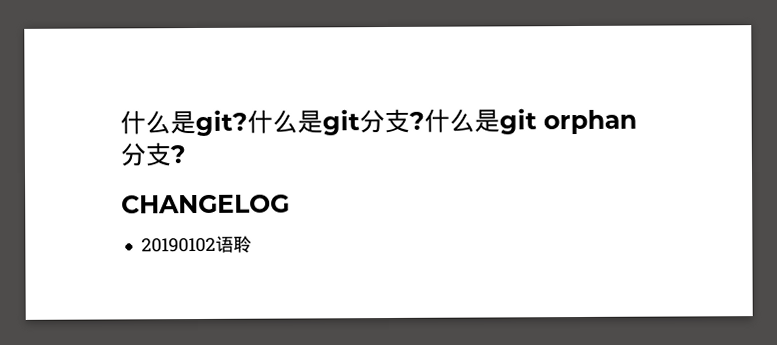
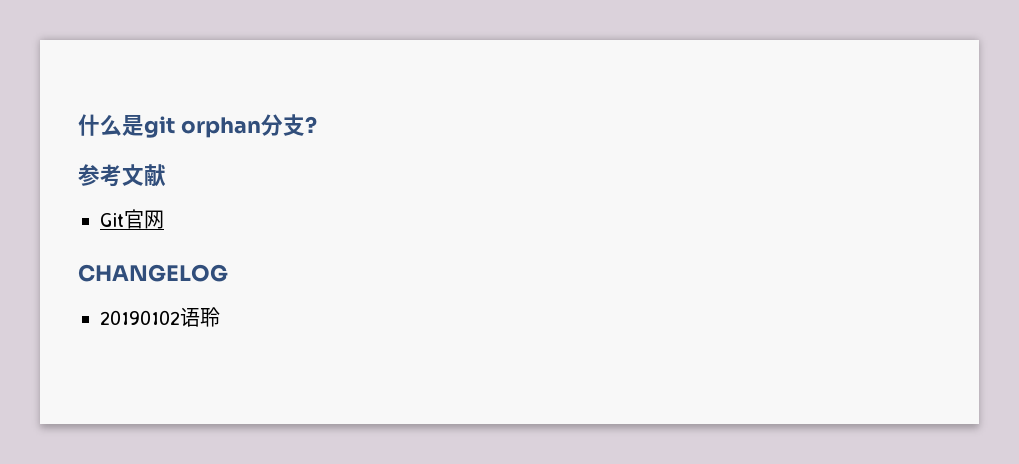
[120,108,500,137] 什么是git?什么是git分支?什么是 -> [78,114,144,136] 什么是
(186, 154) none -> [78,164,166,187] [100,209,164,229] // 参考文献 // Git官网

